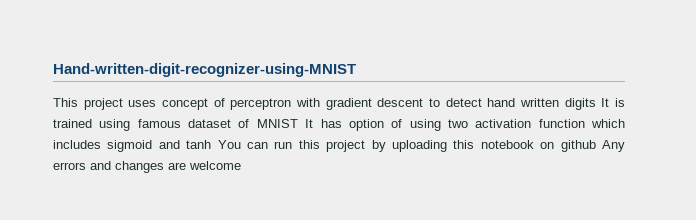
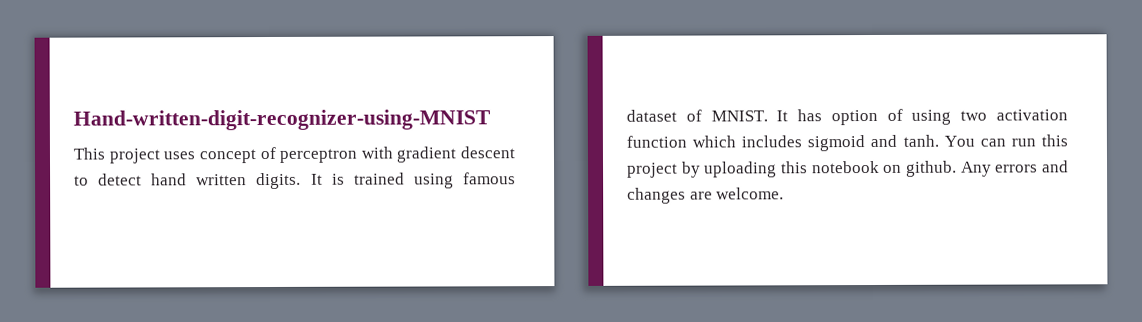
[564,98,596,110] digits -> [256,172,302,190] digits.
[256,119,298,128] MNIST -> [710,110,768,122] MNIST.
[186,140,212,149] tanh -> [902,134,939,147] tanh.
[560,140,596,152] github -> [906,160,957,177] github.
[189,161,241,170] welcome -> [716,187,785,200] welcome.

